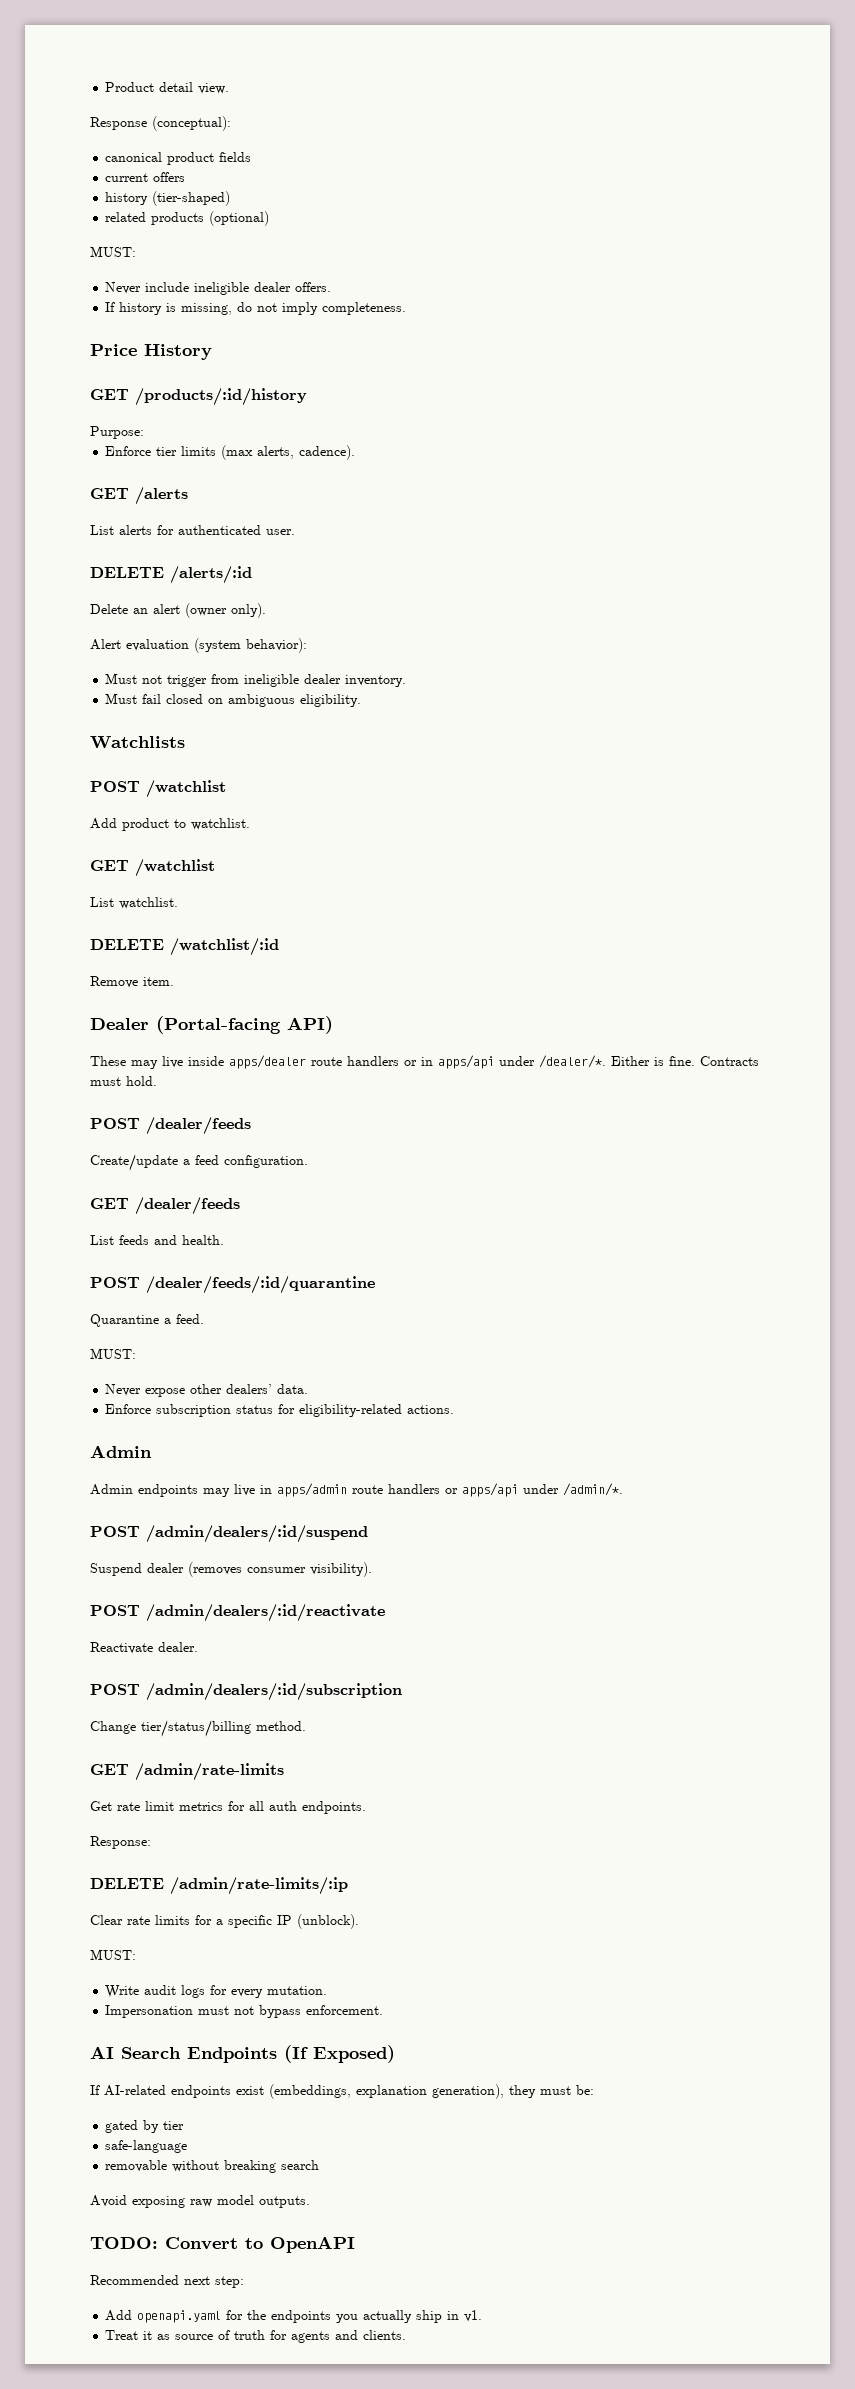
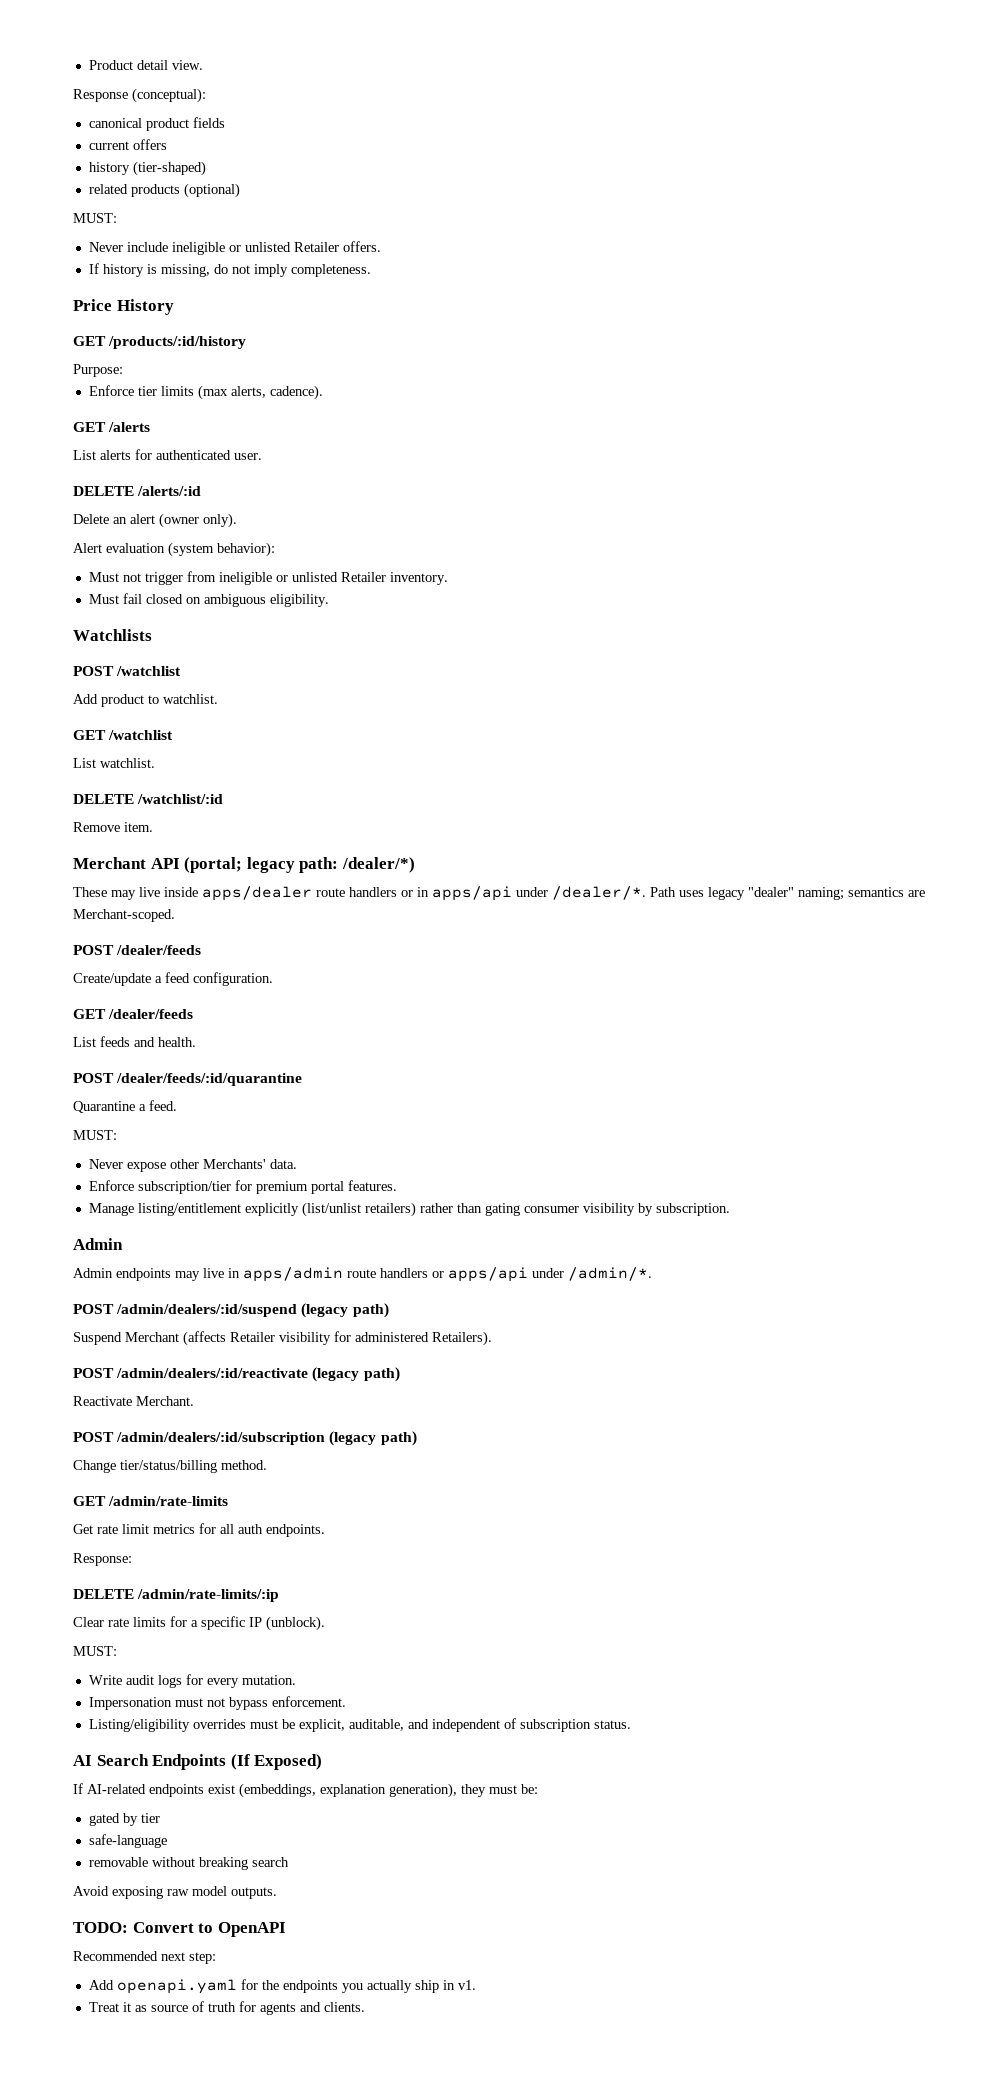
[254,282,292,292] dealer -> [228,242,339,252] or unlisted Retailer
[304,674,342,684] dealer -> [275,572,386,582] or unlisted Retailer
[90,1016,333,1034] Dealer (Portal-facing API) -> [73,857,415,873] Merchant API (portal; legacy path: /dealer/*)
[611,1056,759,1066] [90,1076,157,1086] Either is fine. Contracts must hold. -> [650,887,925,900] [73,909,175,922] Path uses legacy "dealer" naming; semantics are Merchant-scoped.
[226,1384,273,1394] dealers’ -> [202,1159,266,1169] Merchants'
[156,1404,455,1417] subscription status for eligibility-related actions. -> [137,1180,397,1194] [88,1202,730,1217] subscription/tier for premium portal features. // Manage listing/entitlement explicitly (list/unlist retailers) rather than gating consumer visibility by subscription.
(368, 1534) none -> [301,1303,389,1318] (legacy path)
[147,1562,372,1577] dealer (removes consumer visibility). -> [125,1331,492,1346] Merchant (affects Retailer visibility for administered Retailers).
(385, 1613) none -> [312,1367,400,1382] (legacy path)
[158,1642,198,1652] dealer. -> [136,1396,194,1406] Merchant.
(402, 1692) none -> [329,1431,417,1446] (legacy path)
(384, 2010) none -> [88,1718,631,1732] // Listing/eligibility overrides must be explicit, auditable, and independent of subscription status.

